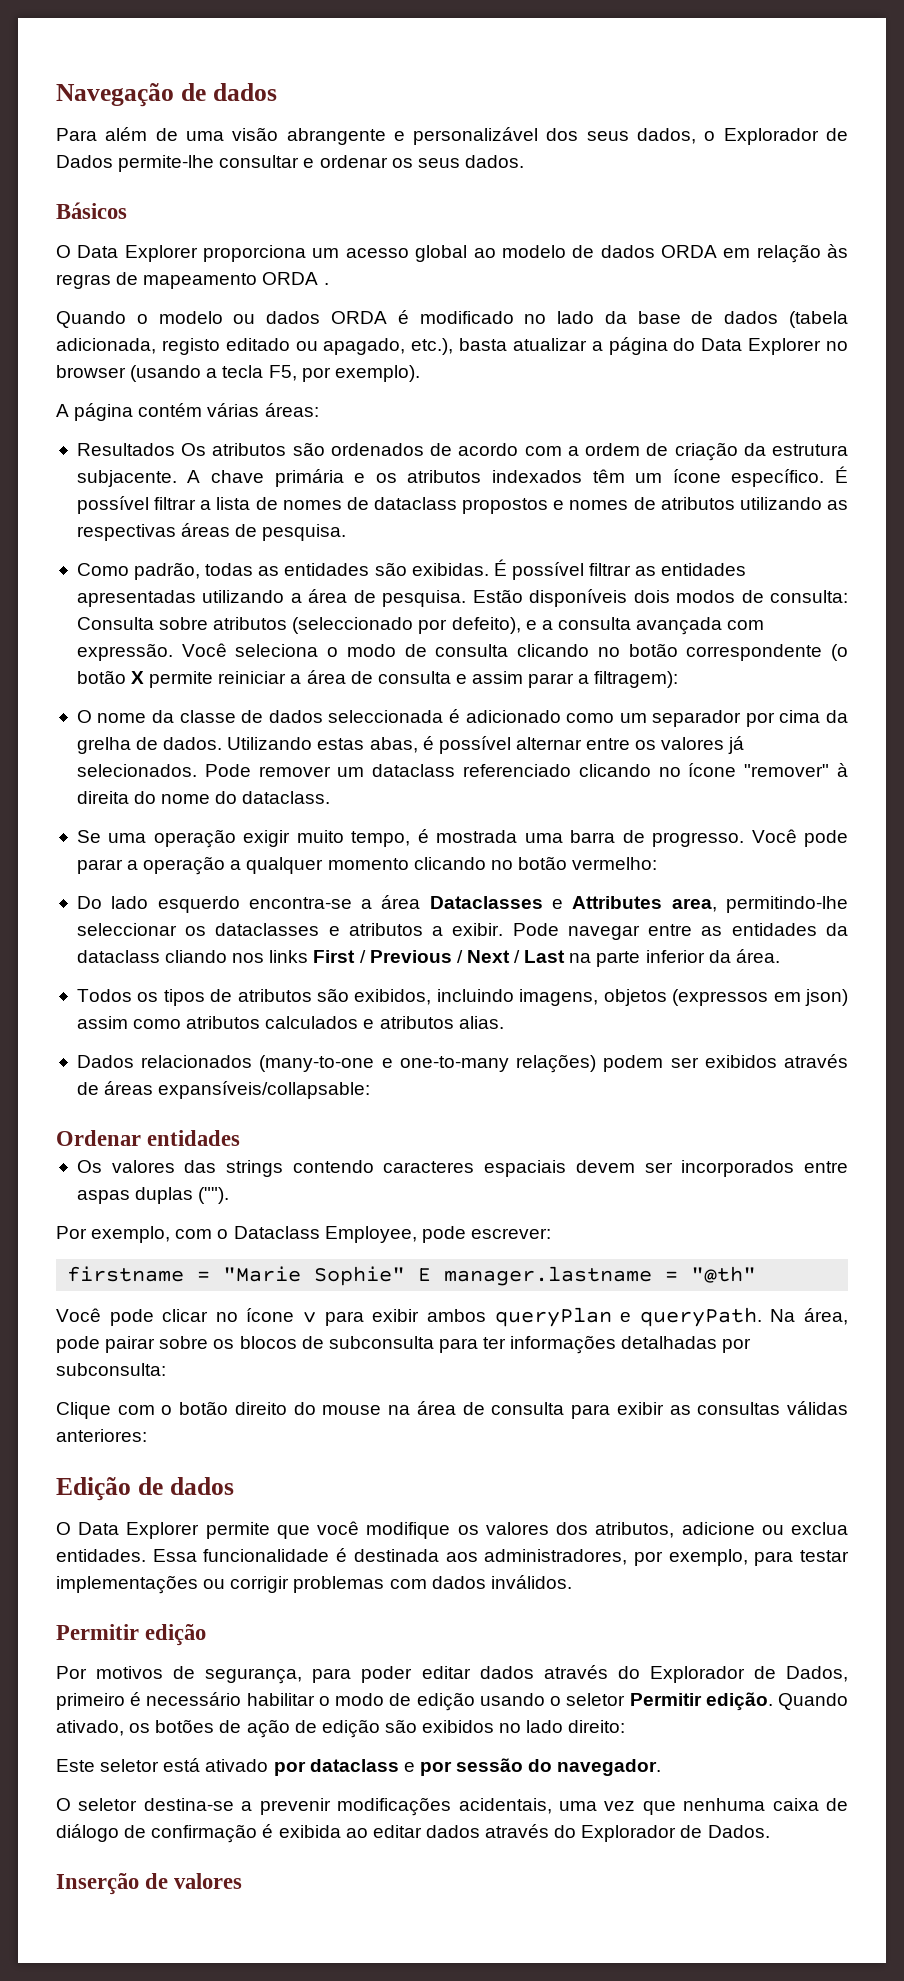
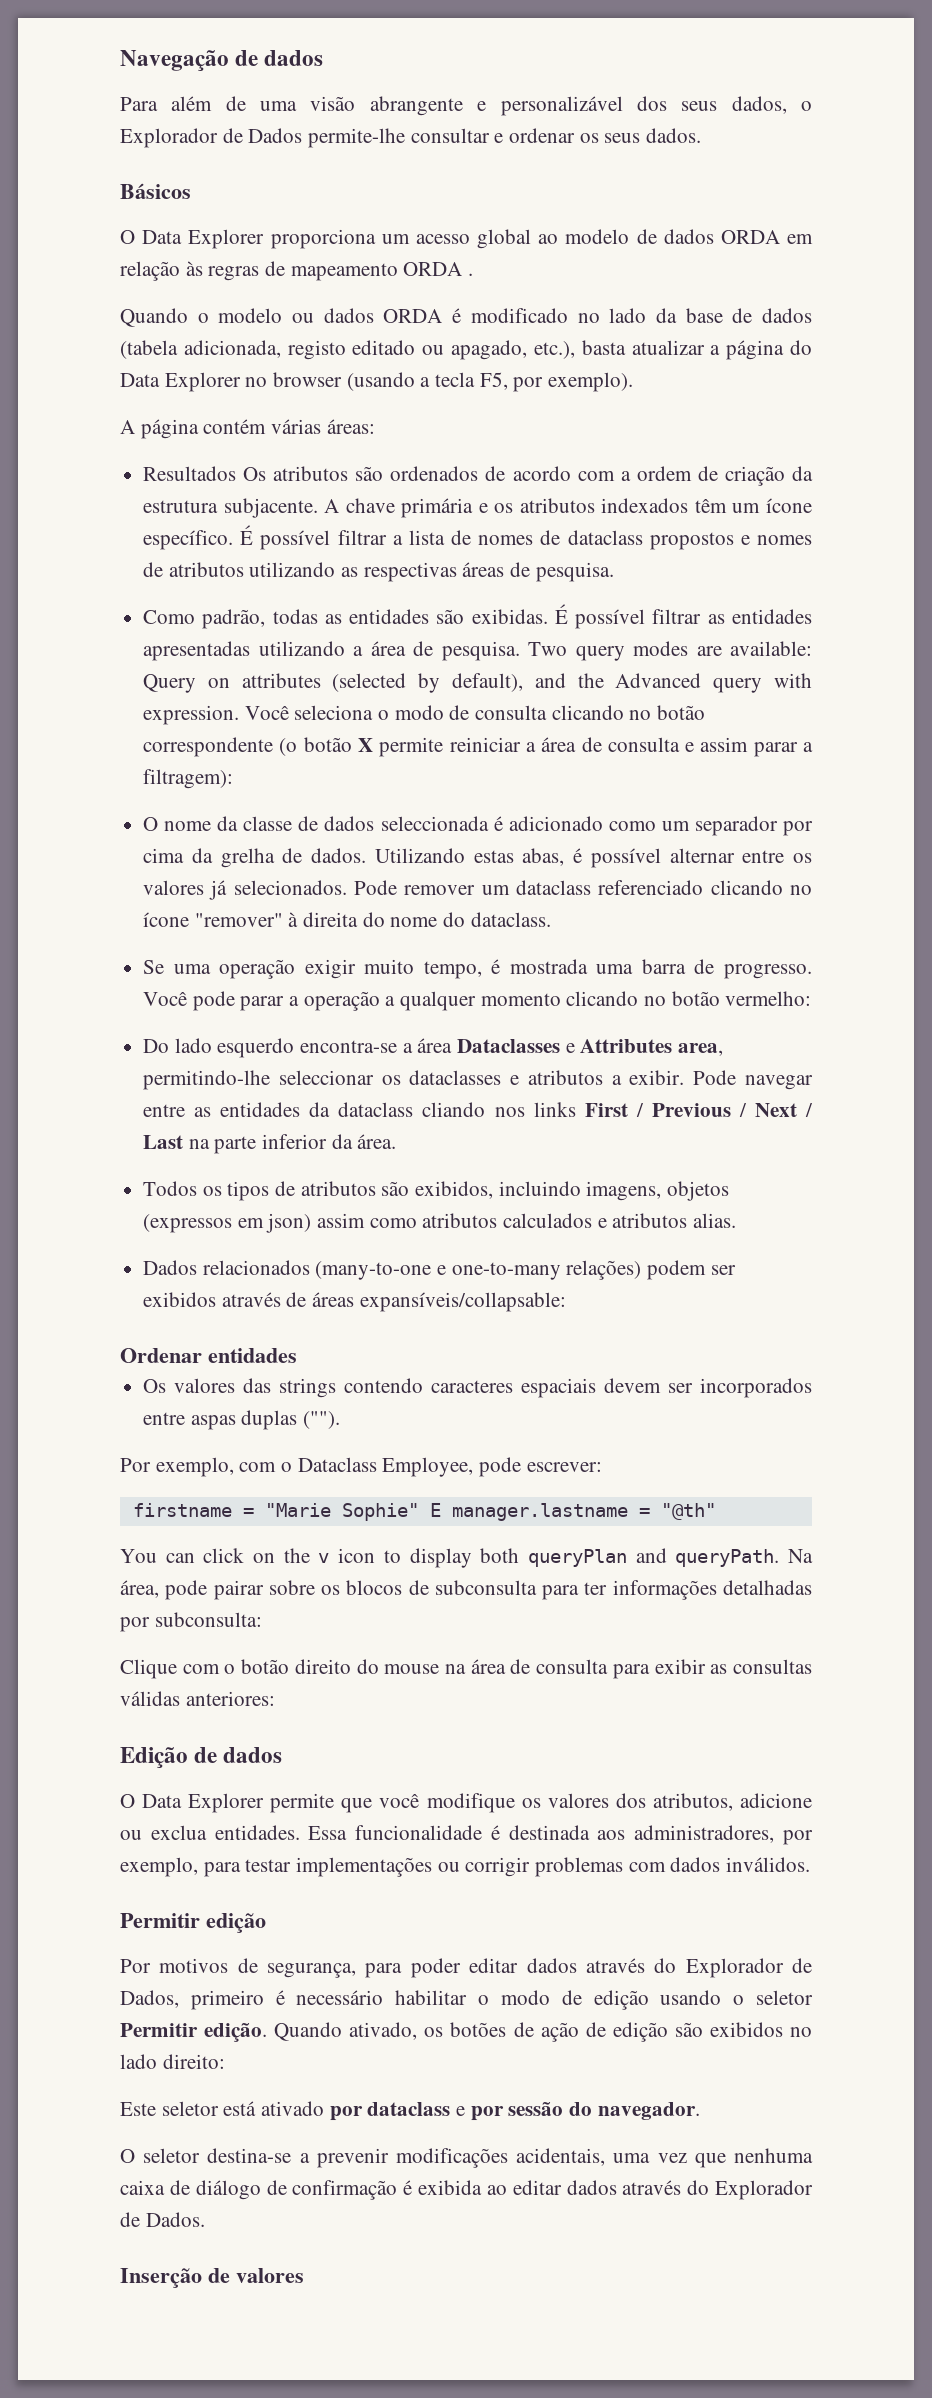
[472,589,849,607] [76,617,765,635] [76,643,173,661] Estão disponíveis dois modos de consulta: Consulta sobre atributos (seleccionado por defeito), e a consulta avançada com expressão. -> [528,641,812,661] [143,673,812,693] [143,705,240,725] Two query modes are available: Query on attributes (selected by default), and the Advanced query with expression.
[56,1307,632,1327] Você pode clicar no ícone v para exibir ambos queryPlan e -> [120,1548,667,1568] You can click on the v icon to display both queryPlan and

